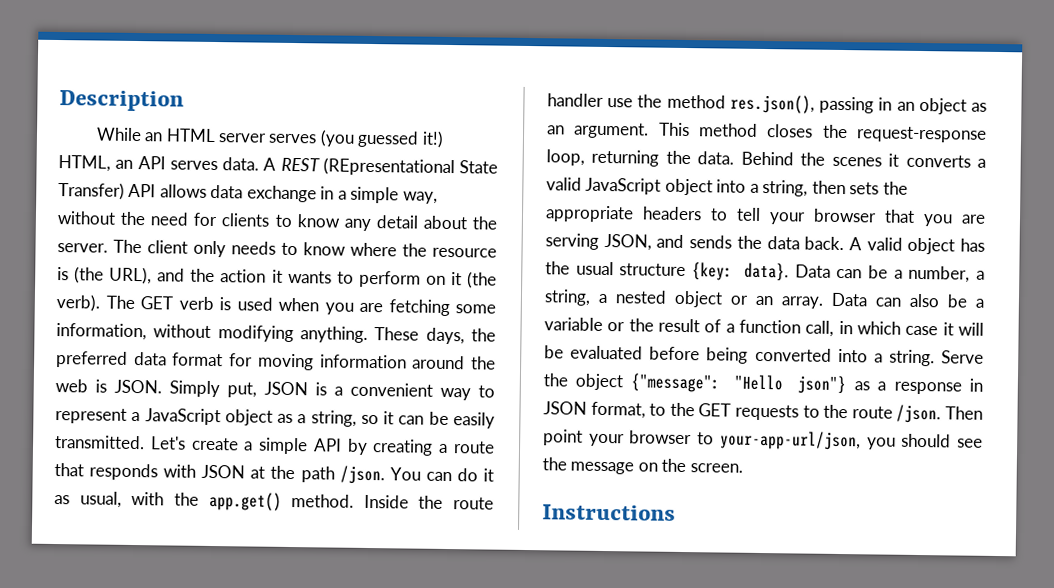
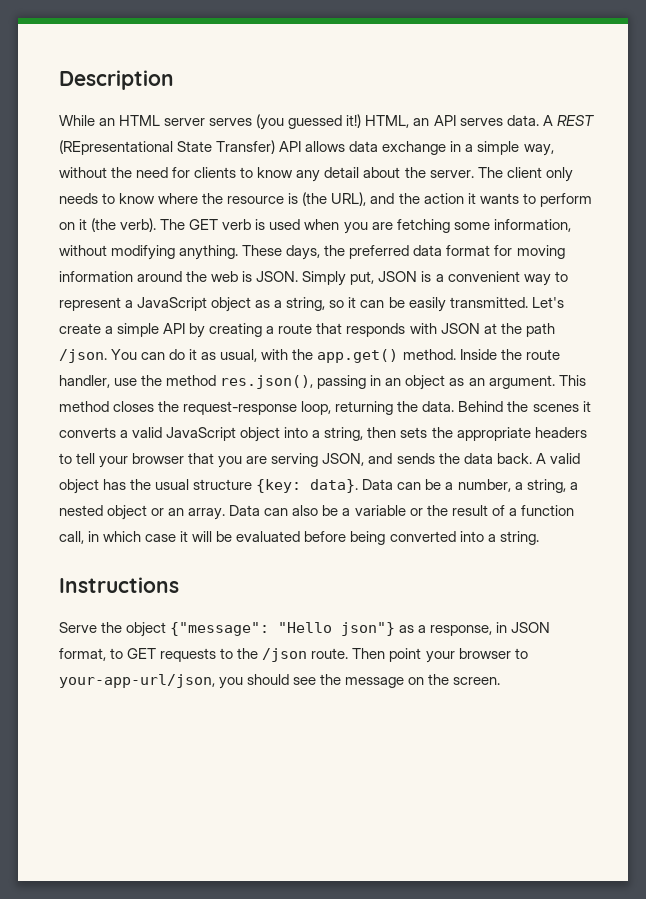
[547,93,604,107] handler -> [59,375,110,388] handler,
(935, 358) none -> [59,577,179,593] // Instructions //
[893,381,962,395] response -> [430,625,493,636] response,
[669,402,695,417] the -> (124, 653) none
[851,404,942,424] route /json. -> [262,648,349,662] /json route.
[542,504,676,521] // Instructions -> (501, 681) none

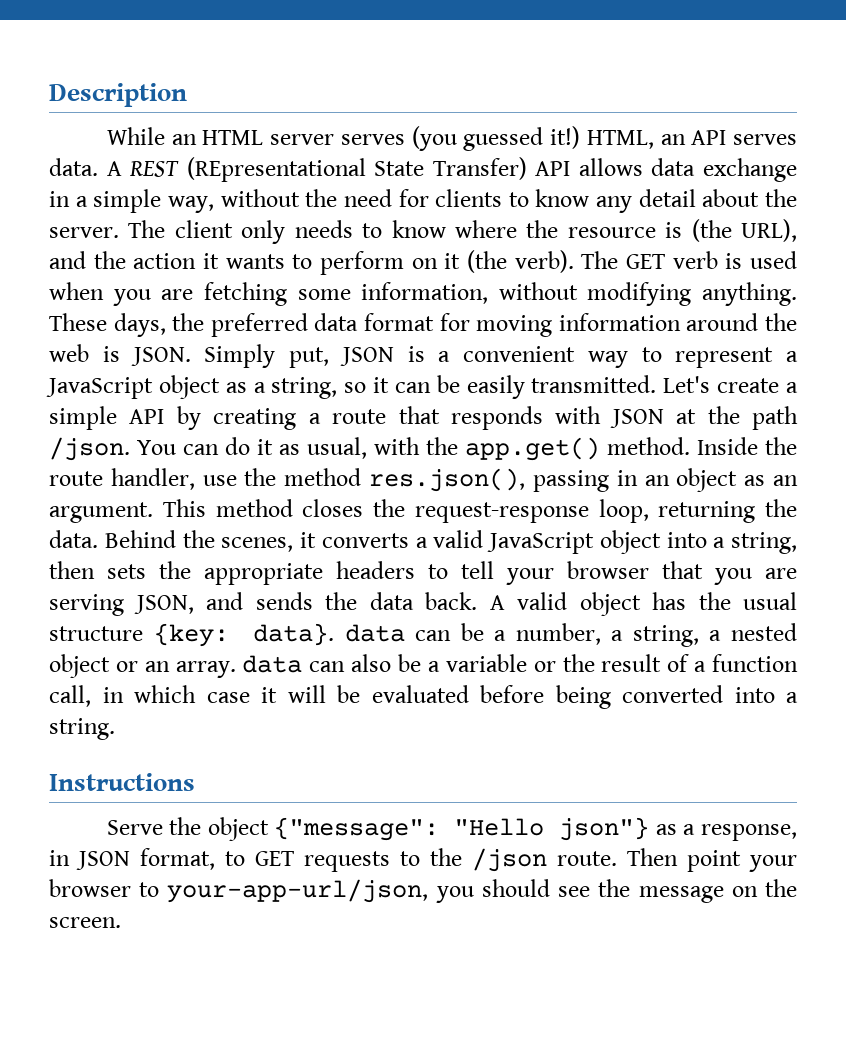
[532,404,579,412] scenes -> [221,537,294,552] scenes,
[362,479,394,490] Data -> [344,624,405,642] data
[229,505,261,516] Data -> [242,655,303,673] data

